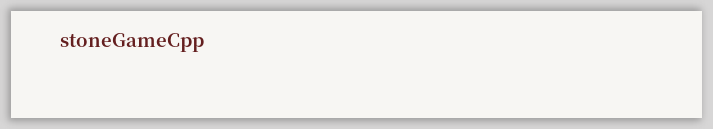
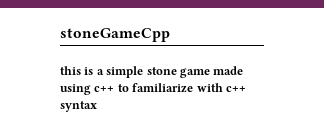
(204, 42) none -> [60,66,244,78] [60,83,246,95] [60,101,97,112] // this is a simple stone game made using c++ to familiarize with c++ syntax

